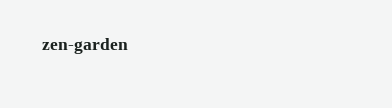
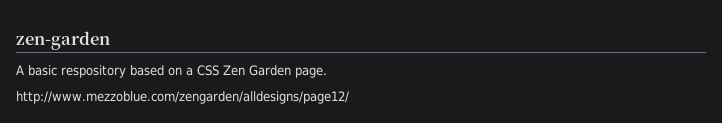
(128, 46) none -> [16,65,327,78] [16,91,349,104] // A basic respository based on a CSS Zen Garden page. // http://www.mezzoblue.com/zengarden/alldesigns/page12/

